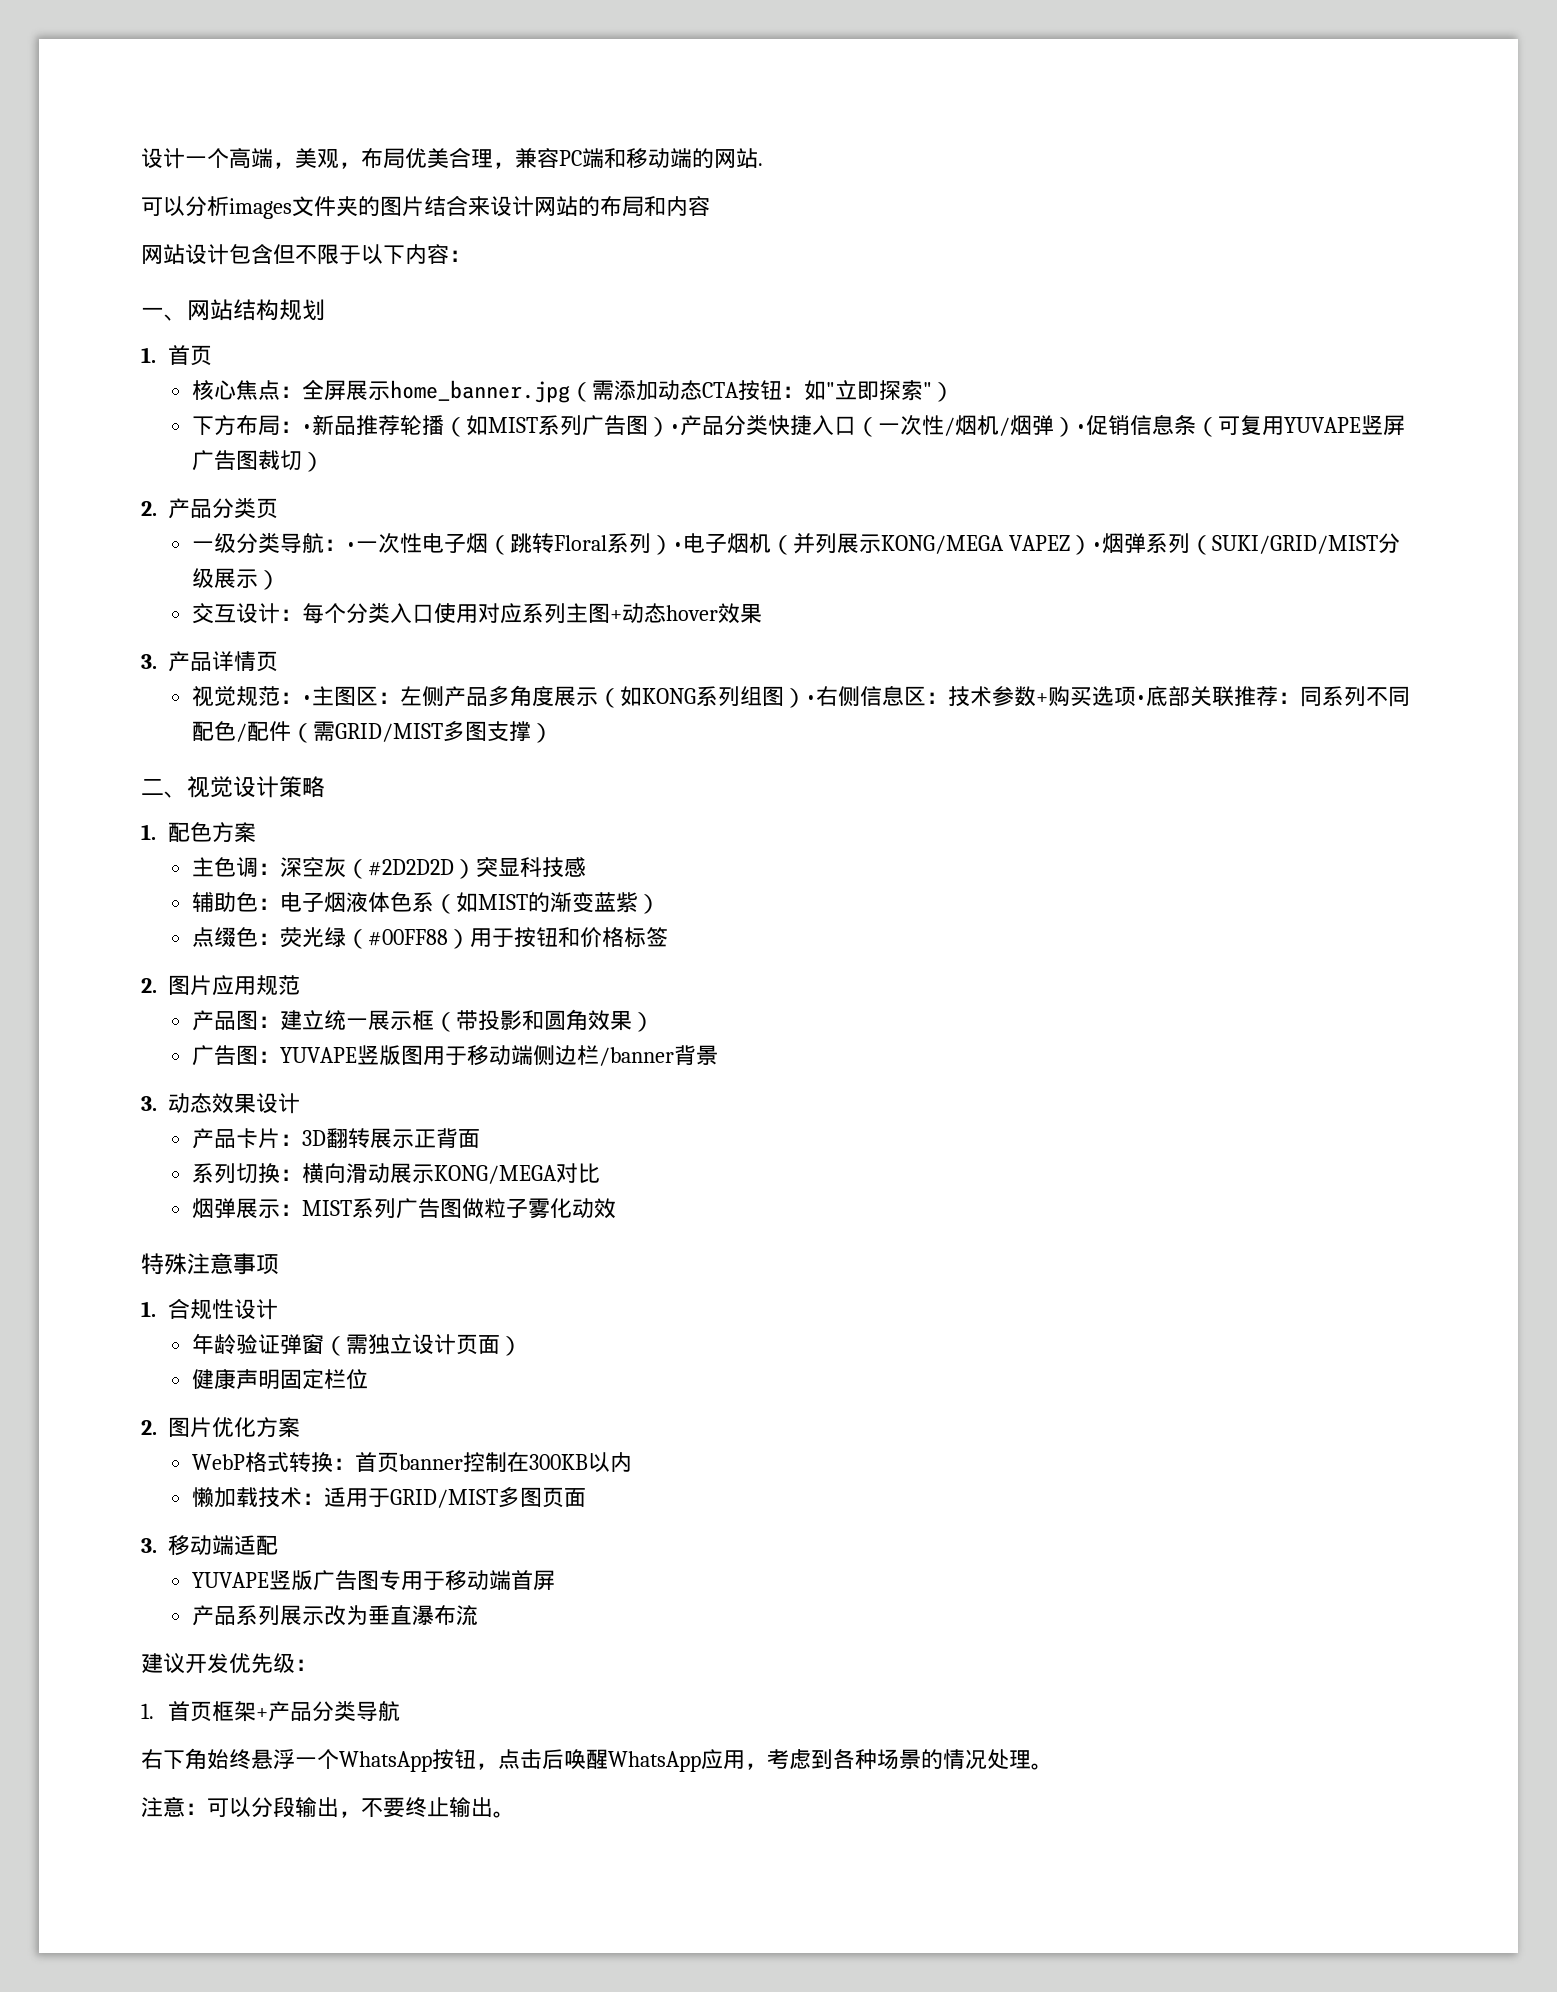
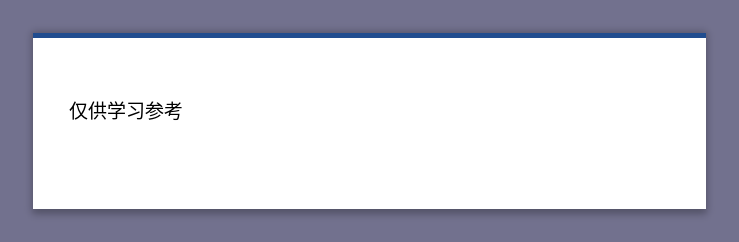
[141,147,763,169] [141,195,710,219] [141,244,471,265] [141,299,325,321] [141,345,212,366] [192,380,955,403] [192,414,1406,437] [192,450,325,472] [141,498,278,519] [192,533,1400,555] [192,568,281,590] [192,603,763,624] [141,651,278,672] [192,685,1411,708] [192,721,554,743] [141,776,325,798] [141,822,256,843] [192,856,587,879] [192,891,661,914] [192,927,669,949] [141,975,300,996] [192,1009,655,1032] [192,1045,719,1066] [141,1093,300,1114] [192,1128,481,1149] [192,1163,601,1184] [192,1198,617,1219] [141,1253,279,1275] [141,1298,278,1320] [192,1333,523,1356] [192,1369,369,1390] [141,1417,300,1438] [192,1452,633,1473] [192,1487,587,1508] [141,1535,278,1556] [192,1570,556,1591] [192,1605,479,1626] [141,1653,317,1674] [141,1701,400,1722] [141,1748,1053,1772] [141,1796,515,1818] 设计一个高端，美观，布局优美合理，兼容PC端和移动端的网站. // 可以分析images文件夹的图片结合来设计网站的布局和内容 // 网站设计包含但不限于以下内容： // 一、网站结构规划 // 1.首页 // 核心焦点：全屏展示home_banner.jpg（需添加动态CTA按钮：如"立即探索"） // 下方布局：•新品推荐轮播（如MIST系列广告图）•产品分类快捷入口（一次性/烟机/烟弹）•促销信息条（可复用YUVAPE竖屏广告图裁切） // 2.产品分类页 // 一级分类导航：•一次性电子烟（跳转Floral系列）•电子烟机（并列展示KONG/MEGA VAPEZ）•烟弹系列（SUKI/GRID/MIST分级展示） // 交互设计：每个分类入口使用对应系列主图+动态hover效果 // 3.产品详情页 // 视觉规范：•主图区：左侧产品多角度展示（如KONG系列组图）•右侧信息区：技术参数+购买选项•底部关联推荐：同系列不同配色/配件（需GRID/MIST多图支撑） // 二、视觉设计策略 // 1.配色方案 // 主色调：深空灰（#2D2D2D）突显科技感 // 辅助色：电子烟液体色系（如MIST的渐变蓝紫） // 点缀色：荧光绿（#00FF88）用于按钮和价格标签 // 2.图片应用规范 // 产品图：建立统一展示框（带投影和圆角效果） // 广告图：YUVAPE竖版图用于移动端侧边栏/banner背景 // 3.动态效果设计 // 产品卡片：3D翻转展示正背面 // 系列切换：横向滑动展示KONG/MEGA对比 // 烟弹展示：MIST系列广告图做粒子雾化动效 // 特殊注意事项 // 1.合规性设计 // 年龄验证弹窗（需独立设计页面） // 健康声明固定栏位 // 2.图片优化方案 // WebP格式转换：首页banner控制在300KB以内 // 懒加载技术：适用于GRID/MIST多图页面 // 3.移动端适配 // YUVAPE竖版广告图专用于移动端首屏 // 产品系列展示改为垂直瀑布流 // 建议开发优先级： // 1.首页框架+产品分类导航 // 右下角始终悬浮一个WhatsApp按钮，点击后唤醒WhatsApp应用，考虑到各种场景的情况处理。 // 注意：可以分段输出，不要终止输出。 -> [69,101,183,121] 仅供学习参考

